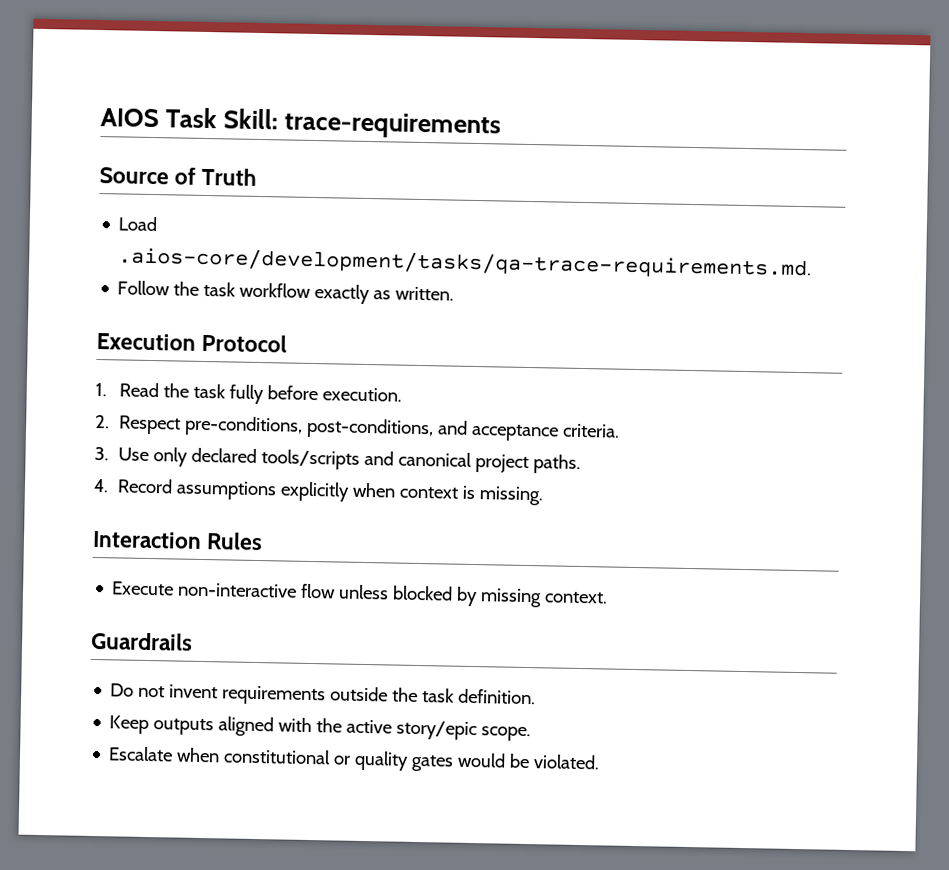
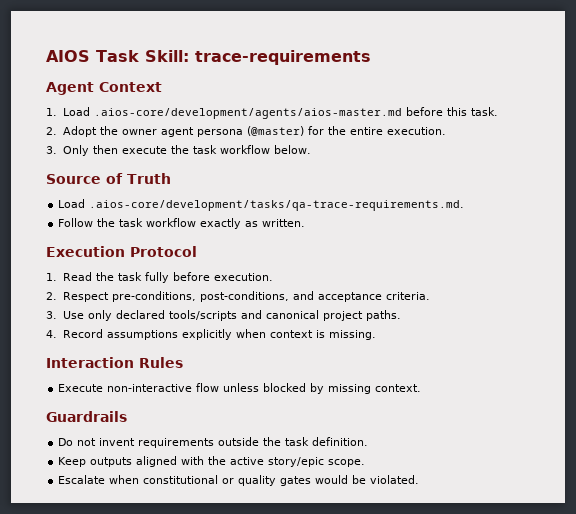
(502, 125) none -> [46,82,162,95] [46,107,498,119] [46,126,446,137] [46,145,311,156] // Agent Context // 1. Load .aios-core/development/agents/aios-master.md before this task. // 2. Adopt the owner agent persona (@master) for the entire execution. // 3. Only then execute the task workflow below.

